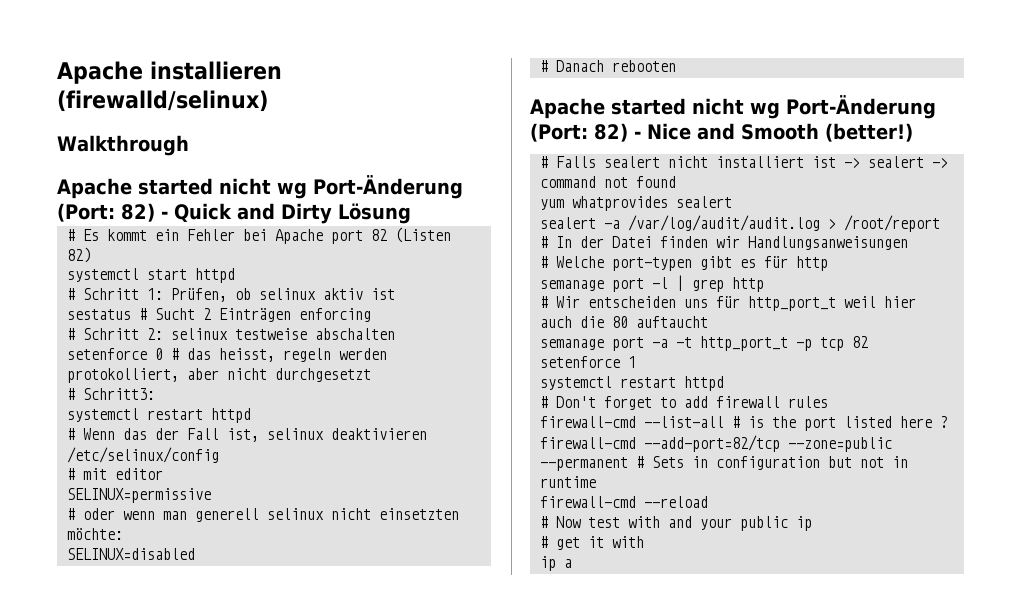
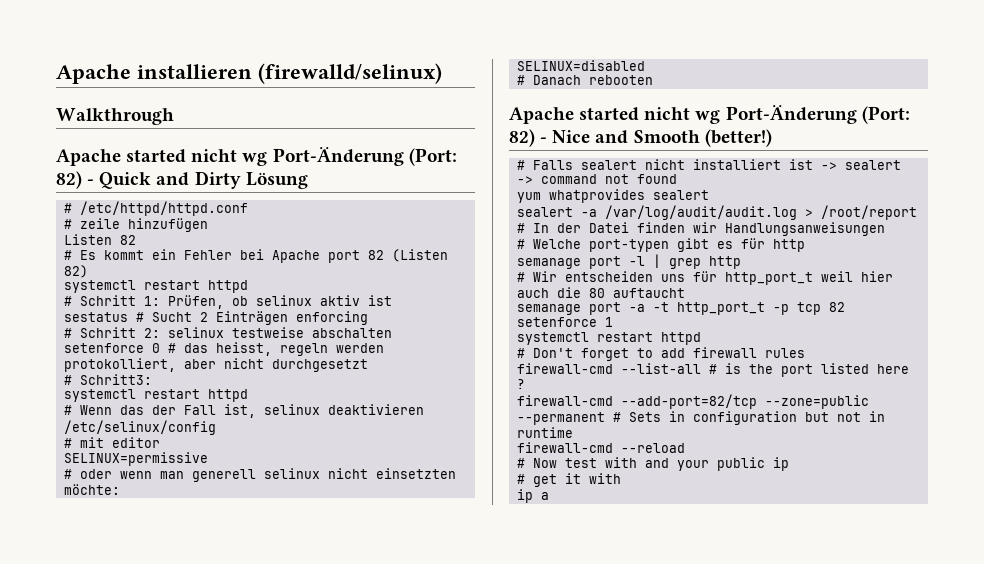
(411, 213) none -> [64,201,249,216] [64,218,209,232] [64,234,137,245] // # /etc/httpd/httpd.conf // # zeile hinzufügen // Listen 82
[146,269,187,280] start -> [144,280,201,290] restart

